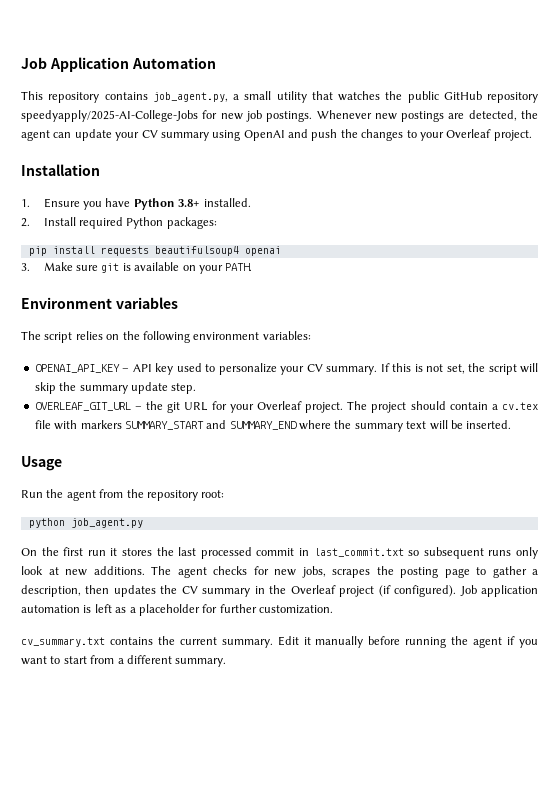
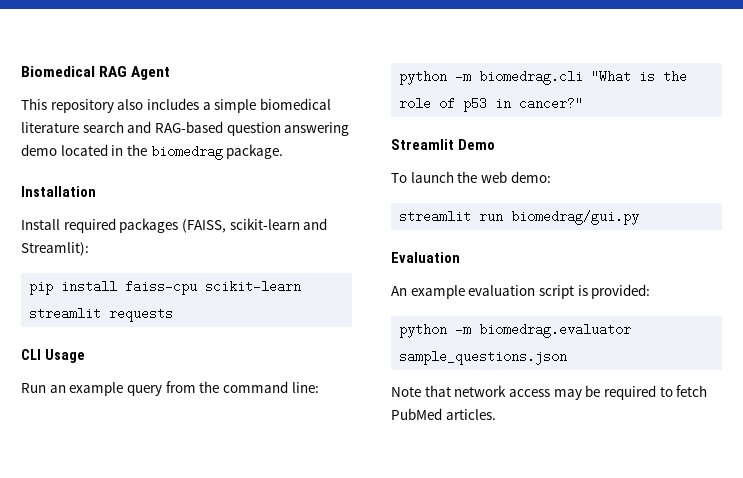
[21,57,216,72] Job Application Automation -> [21,66,171,80] Biomedical RAG Agent
[104,91,538,103] [21,110,539,122] [21,129,532,141] [21,164,100,176] [21,198,251,210] [21,217,217,229] [28,246,281,256] [21,262,253,274] [21,297,178,309] [21,331,311,343] [34,363,539,375] [34,382,197,394] [34,401,538,413] [34,420,512,432] [21,456,62,471] [21,489,225,501] [28,518,143,528] [21,547,539,559] [21,566,538,578] [21,585,538,597] [21,604,333,616] [21,636,538,648] [21,655,227,667] contains job_agent.py, a small utility that watches the public GitHub repository speedyapply/2025-AI-College-Jobs for new job postings. Whenever new postings are detected, the agent can update your CV summary using OpenAI and push the changes to your Overleaf project. // Installation // 1. Ensure you have Python 3.8+ installed. // 2. Install required Python packages: // pip install requests beautifulsoup4 openai // 3. Make sure git is available on your PATH. // Environment variables // The script relies on the following environment variables: // OPENAI_API_KEY – API key used to personalize your CV summary. If this is not set, the script will skip the summary update step. // OVERLEAF_GIT_URL – the git URL for your Overleaf project. The project should contain a cv.tex file with markers SUMMARY_START and SUMMARY_END where the summary text will be inserted. // Usage // Run the agent from the repository root: // python job_agent.py // On the first run it stores the last processed commit in last_commit.txt so subsequent runs only look at new additions. The agent checks for new jobs, scrapes the posting page to gather a description, then updates the CV summary in the Overleaf project (if configured). Job application automation is left as a placeholder for further customization. // cv_summary.txt contains the current summary. Edit it manually before running the agent if you want to start from a different summary. -> [117,98,331,113] [21,121,350,136] [21,144,284,160] [21,186,96,197] [21,218,328,233] [21,242,89,256] [29,280,302,295] [29,307,174,322] [21,349,85,363] [21,381,319,396] [399,70,688,85] [399,97,584,112] [391,139,495,150] [391,171,551,183] [399,210,640,225] [391,252,460,263] [391,284,651,299] [399,323,632,338] [399,350,568,365] [391,385,708,400] [391,408,496,420] also includes a simple biomedical literature search and RAG-based question answering demo located in the biomedrag package. // Installation // Install required packages (FAISS, scikit-learn and Streamlit): // pip install faiss-cpu scikit-learn streamlit requests // CLI Usage // Run an example query from the command line: // python -m biomedrag.cli "What is the role of p53 in cancer?" // Streamlit Demo // To launch the web demo: // streamlit run biomedrag/gui.py // Evaluation // An example evaluation script is provided: // python -m biomedrag.evaluator sample_questions.json // Note that network access may be required to fetch PubMed articles.

